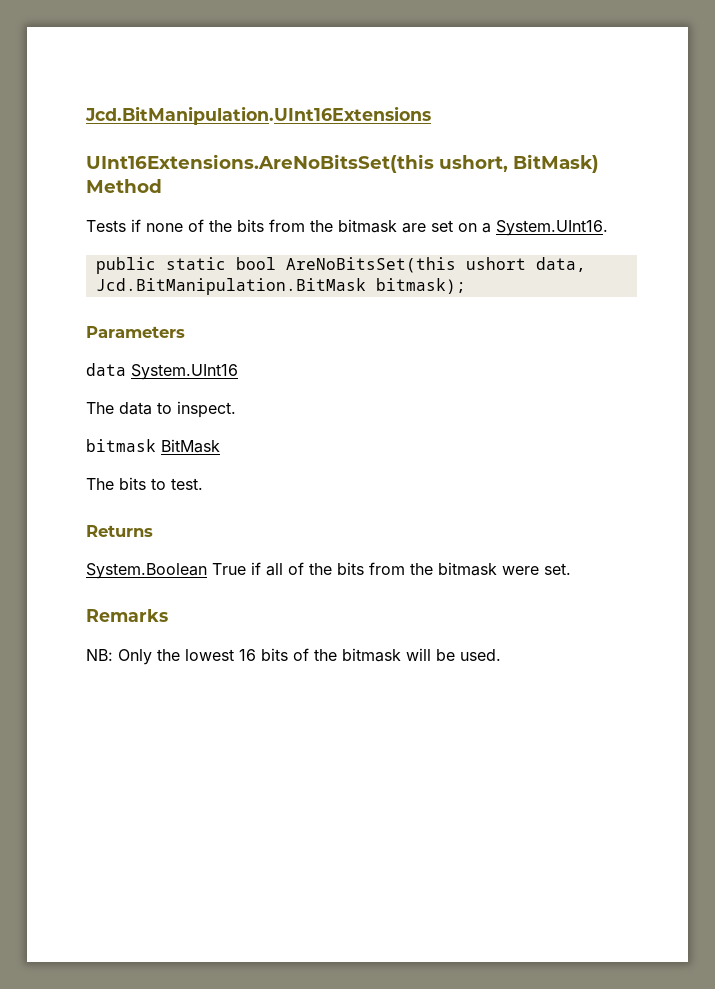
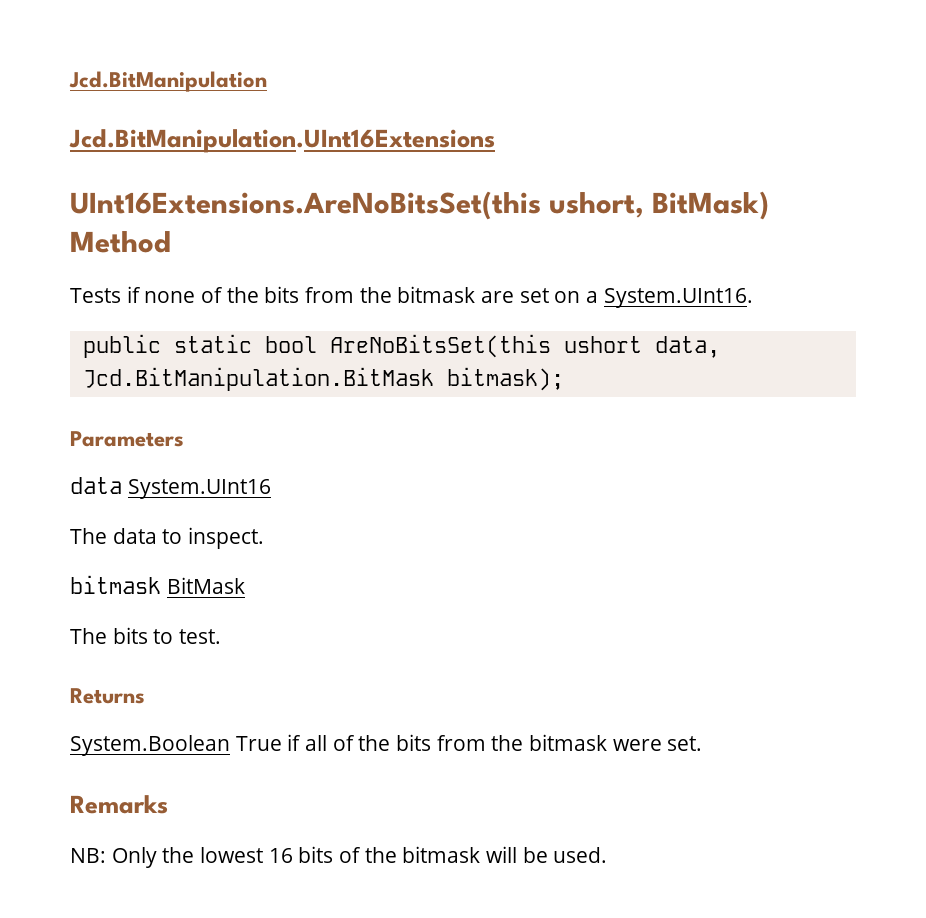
(85, 115) none -> [69,71,267,92] Jcd.BitManipulation //

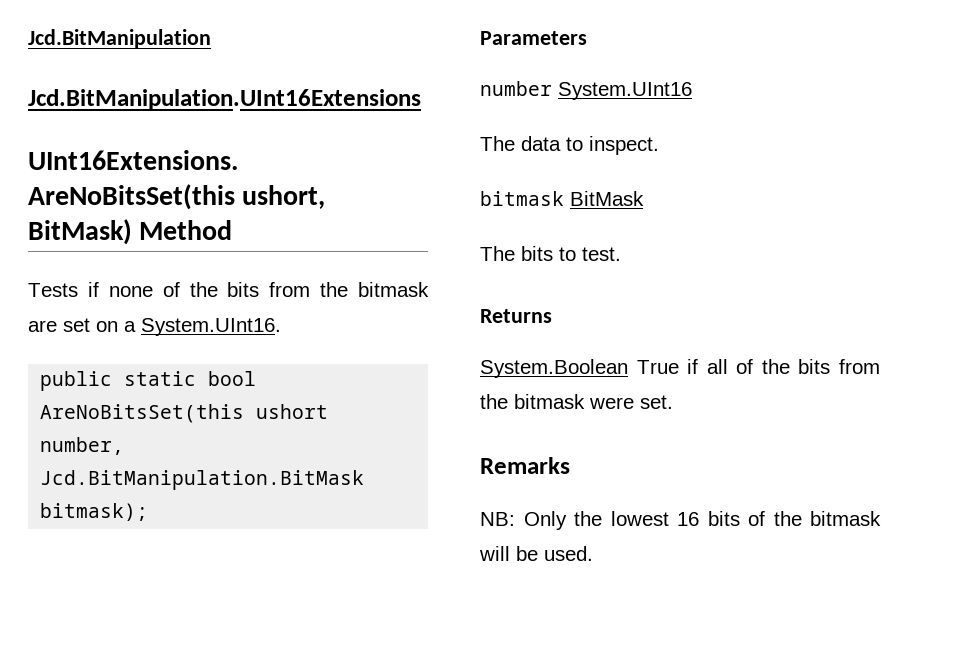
[654,336,720,358] data, -> [40,437,125,455] number,
[70,477,122,494] data -> [480,81,552,96] number

